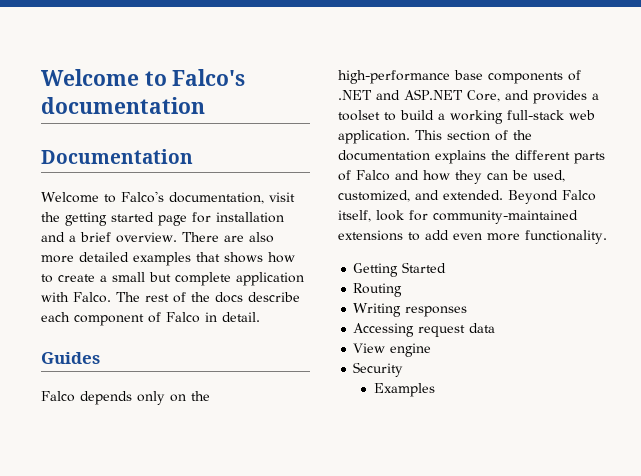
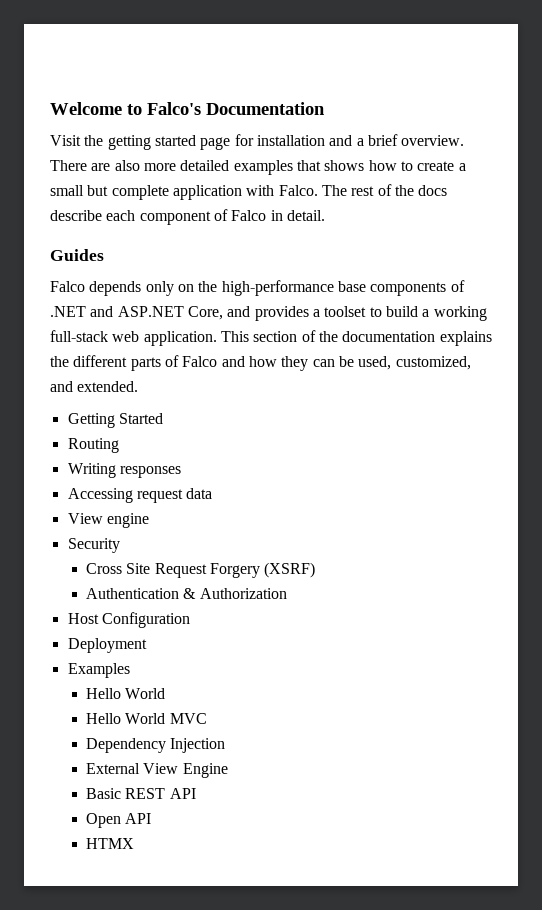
[41,69,246,86] [41,97,205,114] Welcome to Falco's documentation // -> [50,102,201,115] Welcome to Falco's
[41,191,295,204] Welcome to Falco's documentation, visit -> [50,135,81,146] Visit
[508,190,596,204] [338,210,578,224] [338,230,607,244] Beyond Falco itself, look for community-maintained extensions to add even more functionality. -> (139, 386) none
[373,383,435,397] Examples -> [86,562,316,578] [86,588,287,599] [67,612,190,628] [67,638,147,653] [67,663,130,678] [86,688,166,699] [86,713,207,724] [86,738,226,753] [86,763,228,778] [86,788,196,799] [86,813,152,828] [86,838,135,849] Cross Site Request Forgery (XSRF) // Authentication & Authorization // Host Configuration // Deployment // Examples // Hello World // Hello World MVC // Dependency Injection // External View Engine // Basic REST API // Open API // HTMX

